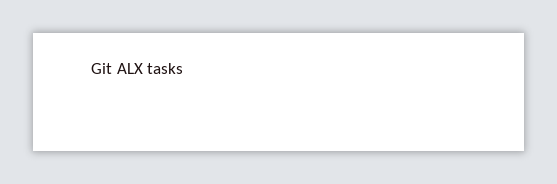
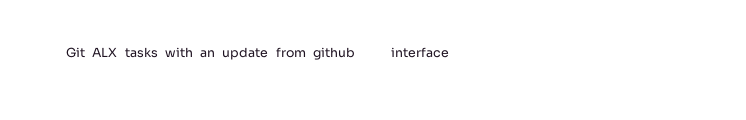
(184, 68) none -> [164,47,449,60] with an update from github interface

